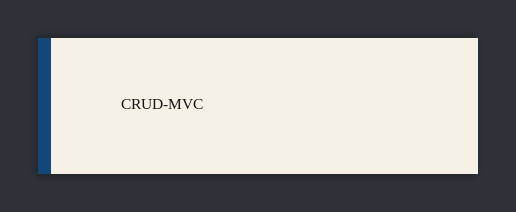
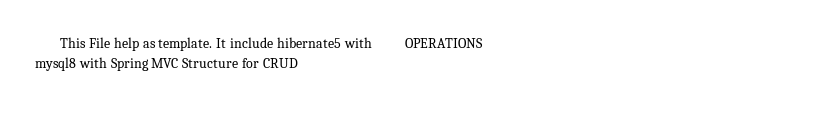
[121,99,203,109] CRUD-MVC -> [60,37,372,51] [35,57,298,71] [405,38,483,48] This File help as template. It include hibernate5 with mysql8 with Spring MVC Structure for CRUD OPERATIONS

